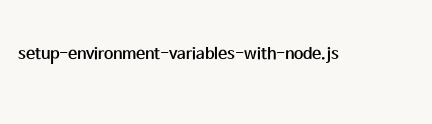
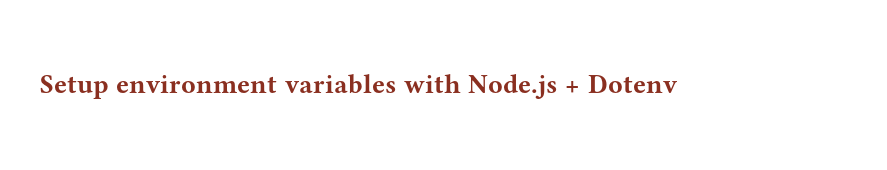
[18,46,339,64] setup-environment-variables-with-node.js -> [40,74,678,99] Setup environment variables with Node.js + Dotenv

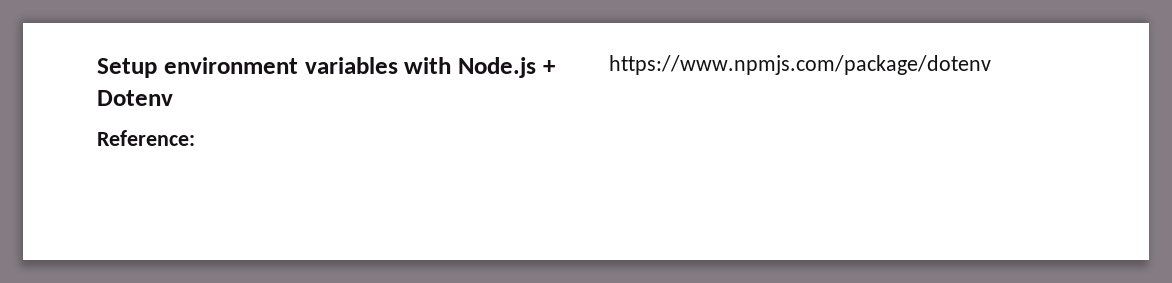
(678, 83) none -> [97,130,195,146] [609,55,991,75] // Reference: https://www.npmjs.com/package/dotenv

